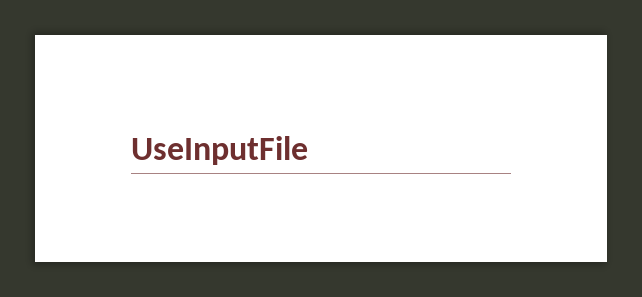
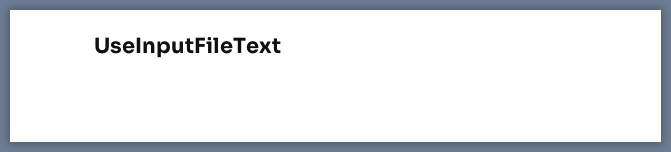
[131,136,308,165] UseInputFile -> [94,36,281,58] UseInputFileText

